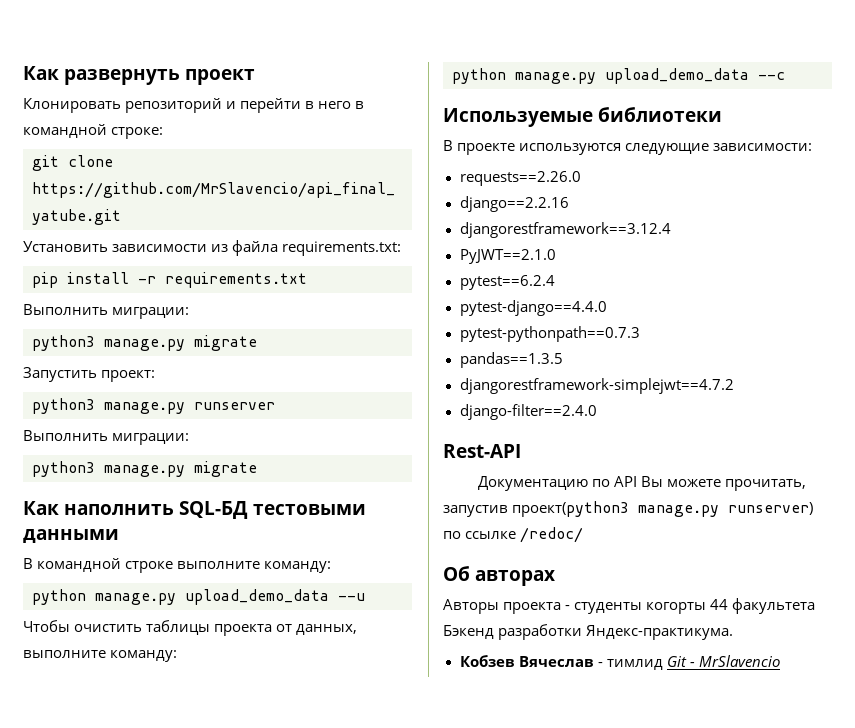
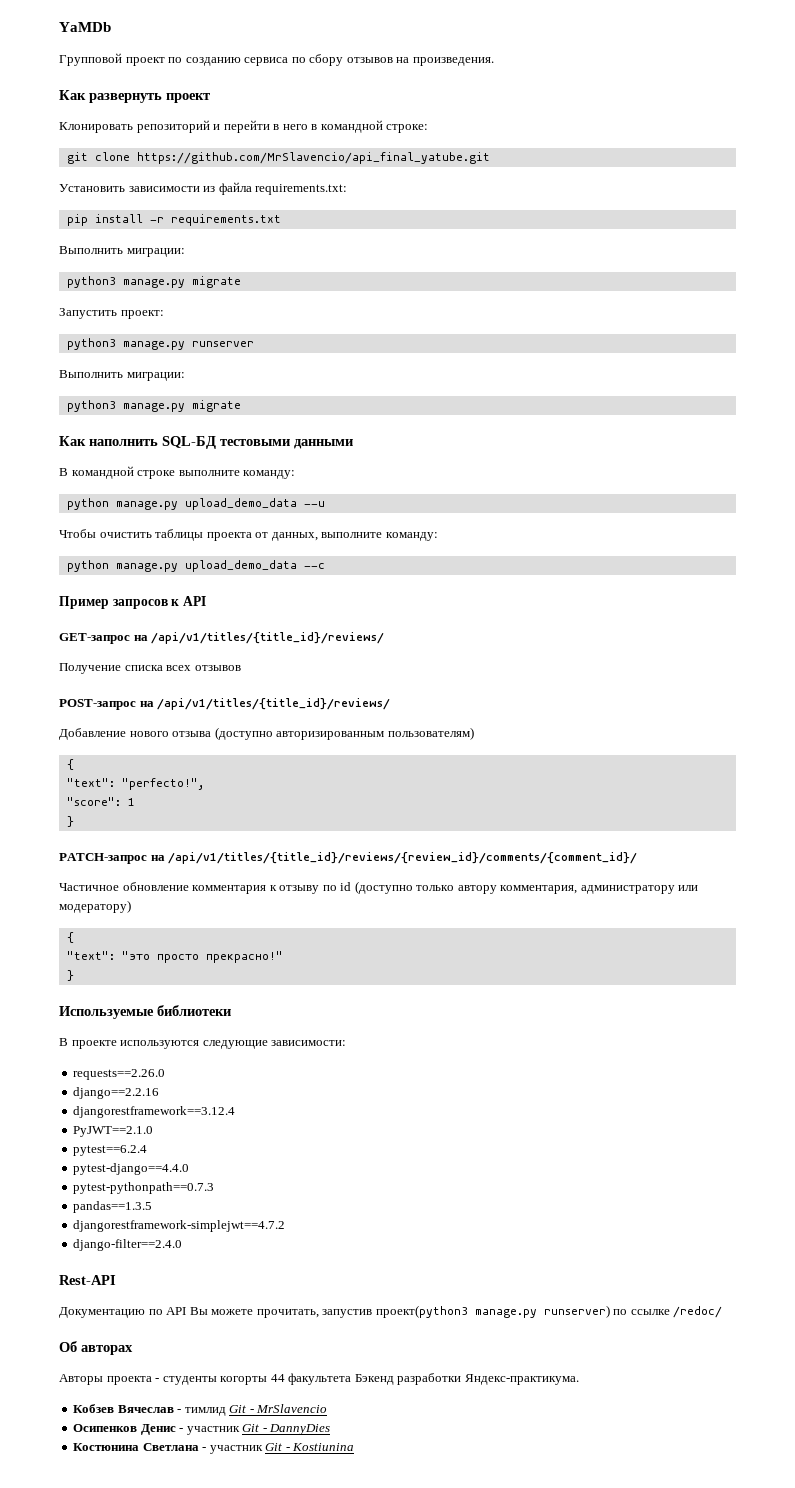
(23, 73) none -> [59,22,111,32] [59,53,494,66] YaMDb // Групповой проект по созданию сервиса по сбору отзывов на произведения. //
(785, 76) none -> [59,596,206,609] [59,632,385,644] [59,663,241,674] [59,698,391,710] [59,727,474,740] [66,759,74,770] [66,778,204,790] [66,797,135,806] [66,816,74,827] [59,852,638,864] [59,881,699,894] [59,900,131,913] [66,932,74,943] [66,951,283,963] [66,970,74,981] // Пример запросов к API // GET-запрос на /api/v1/titles/{title_id}/reviews/ // Получение списка всех отзывов // POST-запрос на /api/v1/titles/{title_id}/reviews/ // Добавление нового отзыва (доступно авторизированным пользователям) // { // "text": "perfecto!", // "score": 1 // } // PATCH-запрос на /api/v1/titles/{title_id}/reviews/{review_id}/comments/{comment_id}/ // Частичное обновление комментария к отзыву по id (доступно только автору комментария, администратору или модератору) // { // "text": "это просто прекрасно!" // }
(780, 661) none -> [73,1424,331,1435] [73,1443,355,1454] // Осипенков Денис - участник Git - DannyDies // Костюнина Светлана - участник Git - Kostiunina

